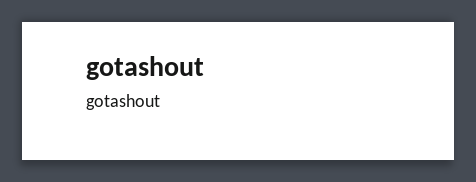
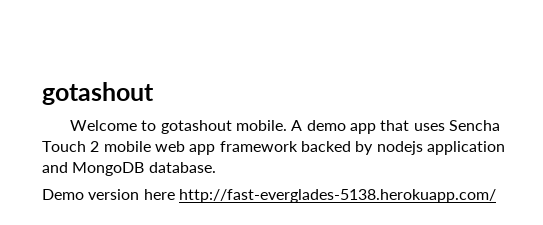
[86,94,160,110] gotashout -> [70,120,501,134] [42,141,505,155] [42,162,216,176] [42,189,496,203] Welcome to gotashout mobile. A demo app that uses Sencha Touch 2 mobile web app framework backed by nodejs application and MongoDB database. // Demo version here http://fast-everglades-5138.herokuapp.com/

